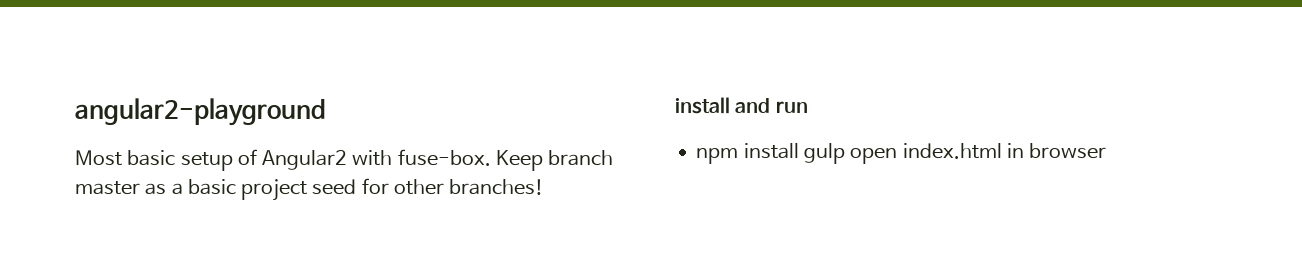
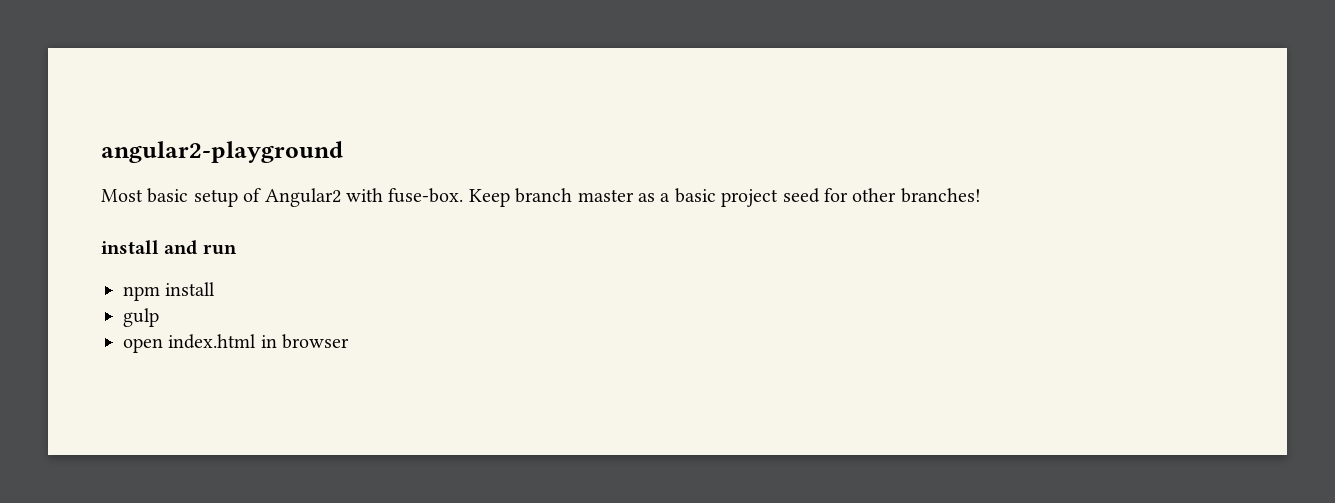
(799, 151) none -> (216, 289) //
(845, 153) none -> (159, 317) //

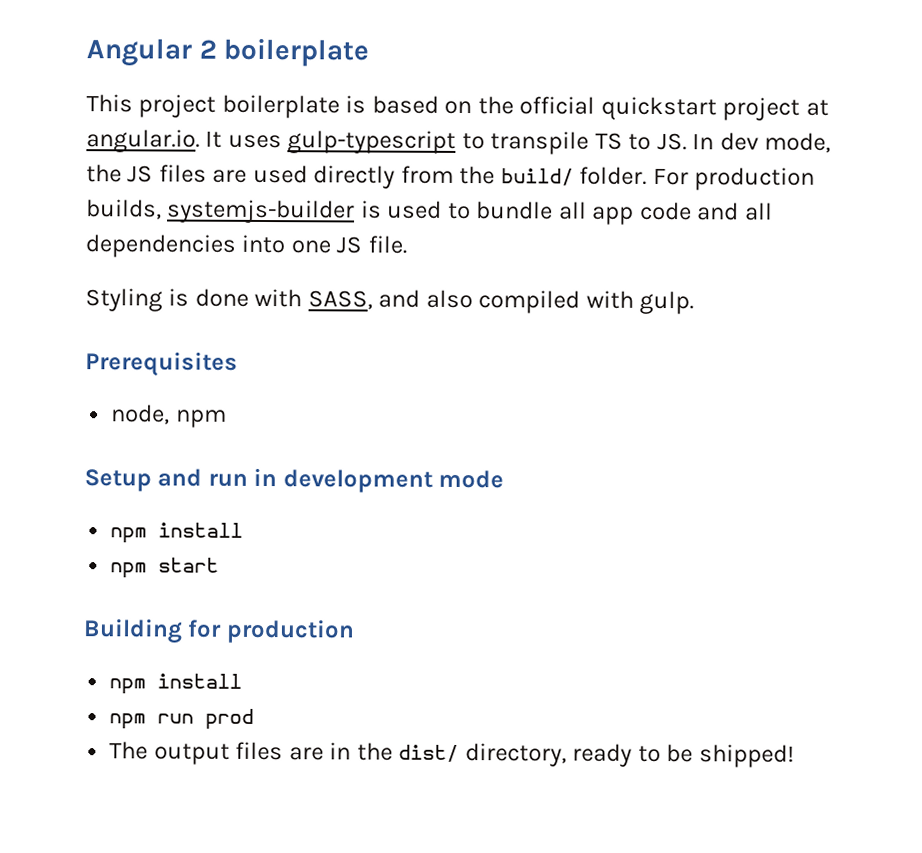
[101,141,343,163] [101,188,981,207] [101,240,159,254] angular2-playground // Most basic setup of Angular2 with fuse-box. Keep branch master as a basic project seed for other branches! // install -> [86,38,370,67] [86,94,829,121] [86,129,832,155] [86,164,816,191] [86,199,773,225] [85,234,407,258] [85,288,695,315] [85,351,238,377] [111,404,227,428] [84,469,152,492] Angular 2 boilerplate // This project boilerplate is based on the official quickstart project at angular.io. It uses gulp-typescript to transpile TS to JS. In dev mode, the JS files are used directly from the build/ folder. For production builds, systemjs-builder is used to bundle all app code and all dependencies into one JS file. // Styling is done with SASS, and also compiled with gulp. // Prerequisites // node, npm // Setup
[123,282,216,301] [123,308,159,327] [123,334,350,353] // npm install // gulp // open index.html in browser -> [253,467,505,493] [110,522,244,544] [110,557,220,579] [83,618,355,644] [109,673,243,695] [109,708,255,730] [109,741,795,768] in development mode // npm install // npm start // Building for production // npm install // npm run prod // The output files are in the dist/ directory, ready to be shipped!

